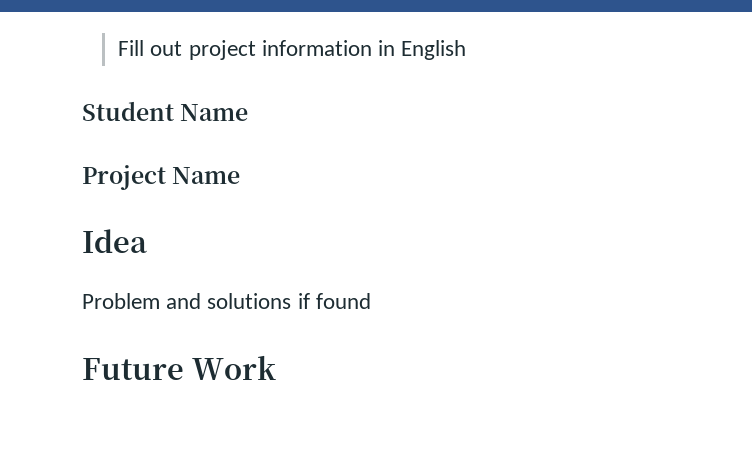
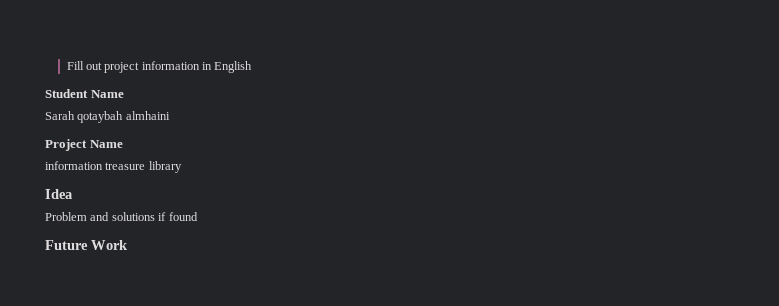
(249, 112) none -> [45,111,170,123] // Sarah qotaybah almhaini
(241, 175) none -> [45,161,182,173] // information treasure library

